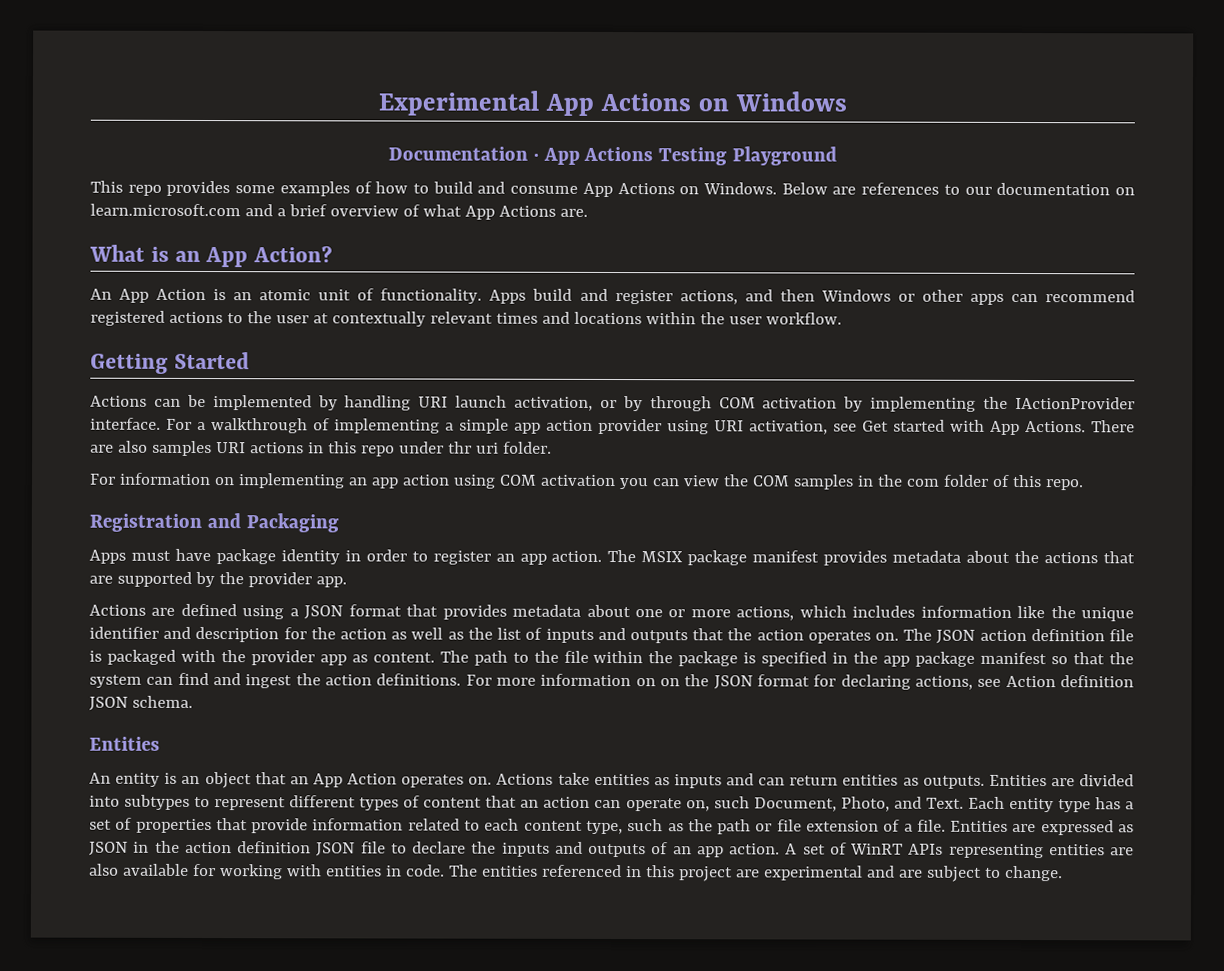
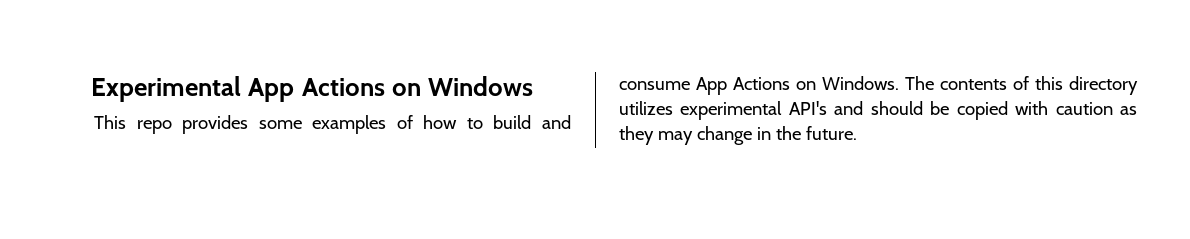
[387,146,838,166] // Documentation · App Actions Testing Playground -> (533, 86) none
[781,182,1135,196] [90,203,588,220] [89,244,333,268] [90,288,1135,305] [90,310,842,327] [90,351,250,374] [90,394,1135,412] [90,417,1135,435] [90,440,552,457] [90,472,1084,491] [89,513,339,533] [89,548,1136,566] [89,571,347,588] [89,603,1135,622] [89,626,1135,644] [89,649,1135,667] [89,672,1135,690] [89,695,193,711] [89,736,160,751] [89,772,1134,789] [89,794,1135,813] [89,817,1134,836] [89,840,1134,859] [89,863,1063,882] Below are references to our documentation on learn.microsoft.com and a brief overview of what App Actions are. // What is an App Action? // An App Action is an atomic unit of functionality. Apps build and register actions, and then Windows or other apps can recommend registered actions to the user at contextually relevant times and locations within the user workflow. // Getting Started // Actions can be implemented by handling URI launch activation, or by through COM activation by implementing the IActionProvider interface. For a walkthrough of implementing a simple app action provider using URI activation, see Get started with App Actions. There are also samples URI actions in this repo under thr uri folder. // For information on implementing an app action using COM activation you can view the COM samples in the com folder of this repo. // Registration and Packaging // Apps must have package identity in order to register an app action. The MSIX package manifest provides metadata about the actions that are supported by the provider app. // Actions are defined using a JSON format that provides metadata about one or more actions, which includes information like the unique identifier and description for the action as well as the list of inputs and outputs that the action operates on. The JSON action definition file is packaged with the provider app as content. The path to the file within the package is specified in the app package manifest so that the system can find and ingest the action definitions. For more information on on the JSON format for declaring actions, see Action definition JSON schema. // Entities // An entity is an object that an App Action operates on. Actions take entities as inputs and can return entities as outputs. Entities are divided into subtypes to represent different types of content that an action can operate on, such Document, Photo, and Text. Each entity type has a set of properties that provide information related to each content type, such as the path or file extension of a file. Entities are expressed as JSON in the action definition JSON file to declare the inputs and outputs of an app action. A set of WinRT APIs representing entities are also available for working with entities in code. The entities referenced in this project are experimental and are subject to change. -> [905,76,1138,95] [619,101,1137,120] [619,126,857,145] The contents of this directory utilizes experimental API's and should be copied with caution as they may change in the future.

